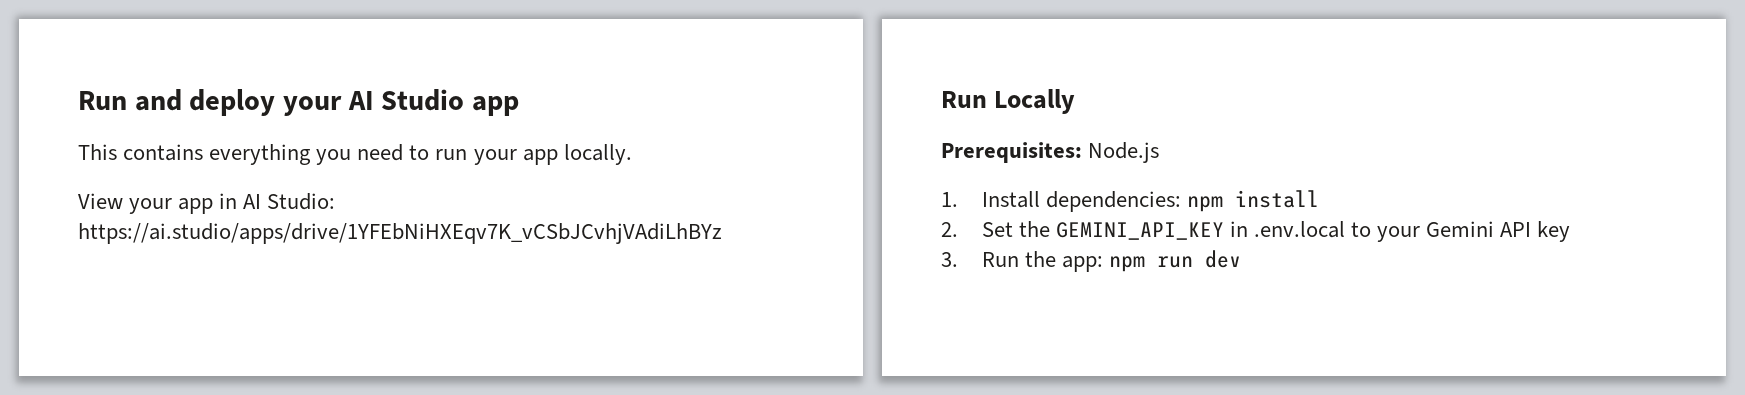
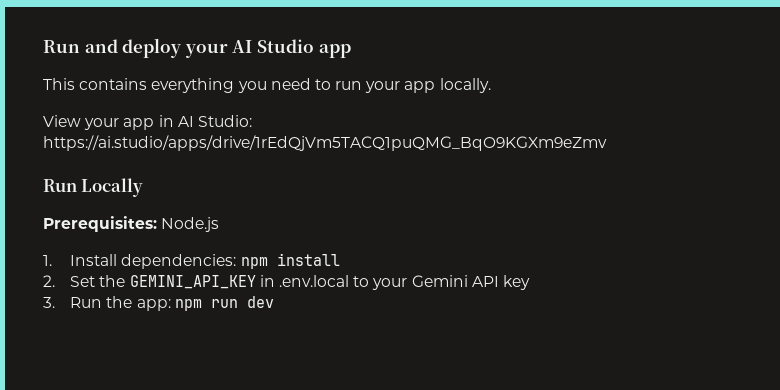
[78,223,722,244] https://ai.studio/apps/drive/1YFEbNiHXEqv7K_vCSbJCvhjVAdiLhBYz -> [43,135,607,151] https://ai.studio/apps/drive/1rEdQjVm5TACQ1puQMG_BqO9KGXm9eZmv

